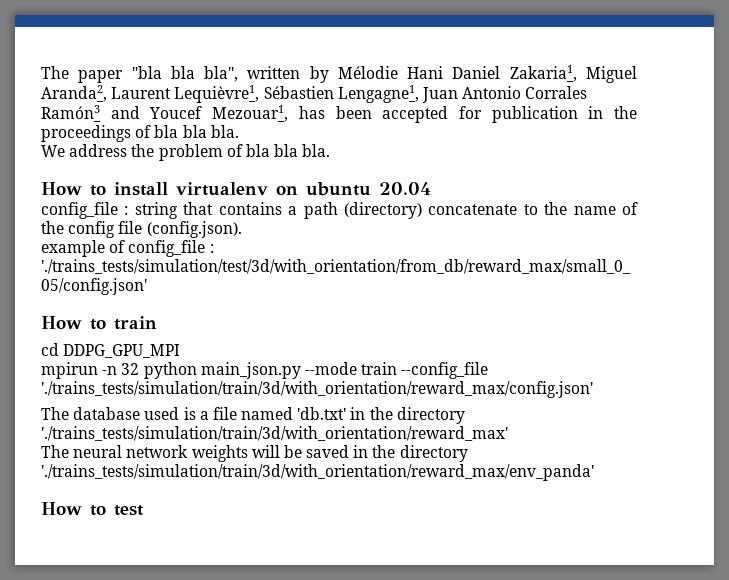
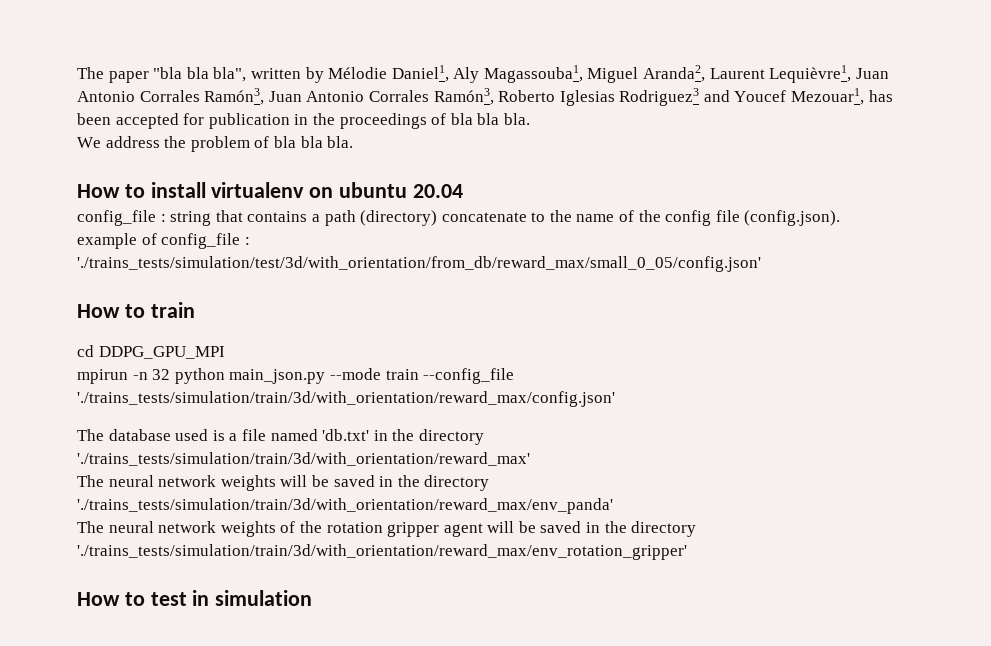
[407,65,577,82] Hani Daniel Zakaria1, -> [391,65,583,83] Daniel1, Aly Magassouba1,
[263,85,588,103] [41,105,100,119] Sébastien Lengagne1, Juan Antonio Corrales Ramón3 -> [855,68,889,79] [77,88,700,106] Juan Antonio Corrales Ramón3, Juan Antonio Corrales Ramón3, Roberto Iglesias Rodriguez3
(594, 472) none -> [77,521,697,537] [77,544,687,560] // The neural network weights of the rotation gripper agent will be saved in the directory './trains_tests/simulation/train/3d/with_orientation/reward_max/env_rotation_gripper'
(144, 510) none -> [192,590,313,606] in simulation

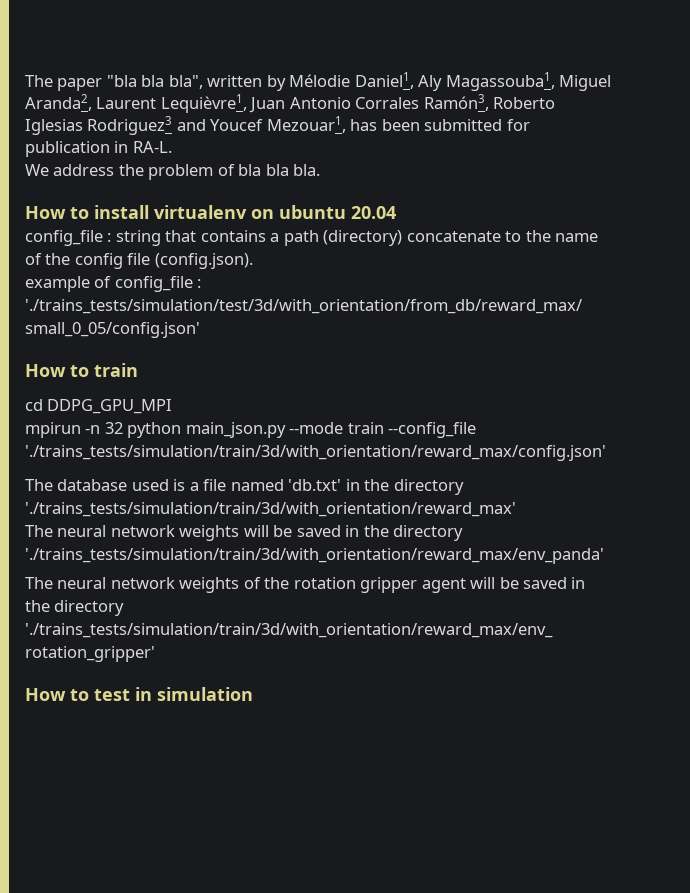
[268,88,494,105] Juan Antonio Corrales Ramón3, -> (489, 102) none
[115,113,179,129] accepted -> [424,119,503,131] submitted
[312,113,530,129] the proceedings of bla bla bla. -> [132,141,172,153] RA-L.

